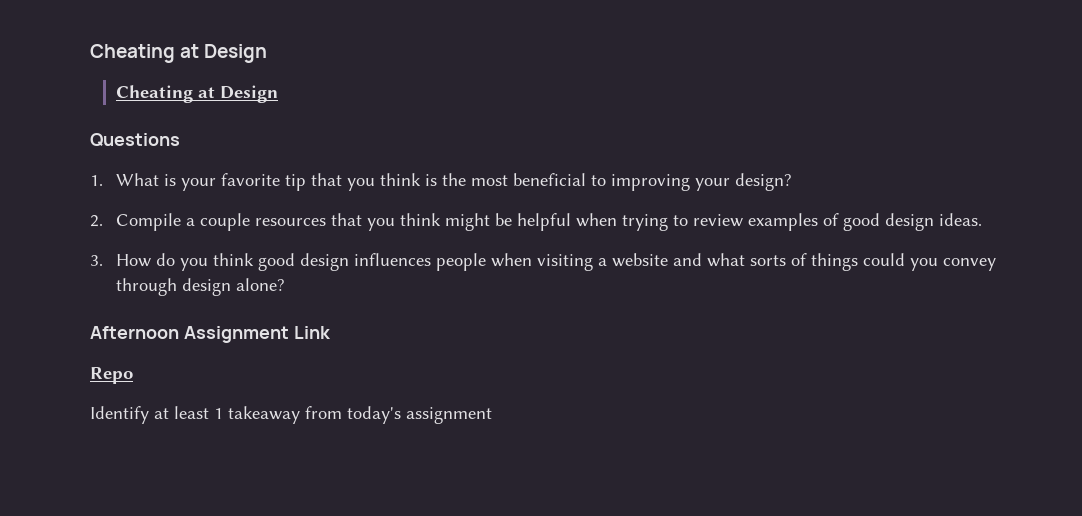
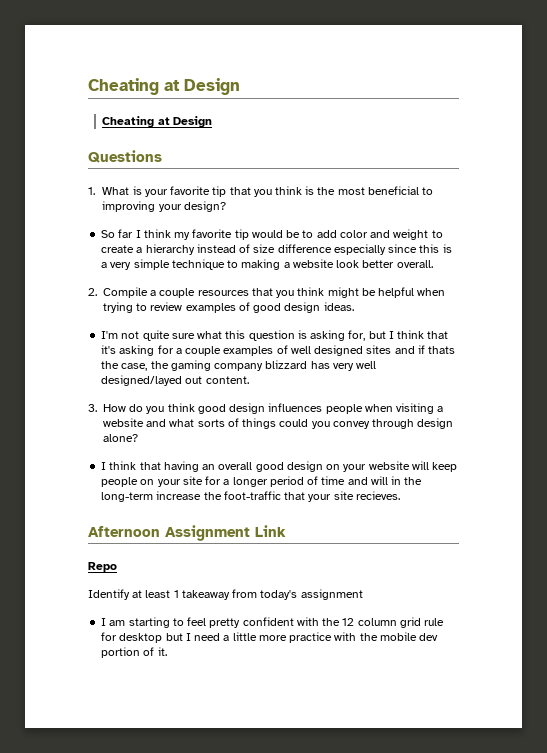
(793, 182) none -> [101,229,443,240] [101,244,452,255] [101,259,433,270] // So far I think my favorite tip would be to add color and weight to create a hierarchy instead of size difference especially since this is a very simple technique to making a website look better overall.
(983, 219) none -> [101,330,449,341] [101,345,456,356] [101,360,377,371] [101,375,249,386] // I'm not quite sure what this question is asking for, but I think that it's asking for a couple examples of well designed sites and if thats the case, the gaming company blizzard has very well designed/layed out content.
(286, 284) none -> [101,461,458,472] [101,476,423,487] [101,491,400,502] // I think that having an overall good design on your website will keep people on your site for a longer period of time and will in the long-term increase the foot-traffic that your site recieves.
(492, 415) none -> [101,617,445,628] [101,632,439,643] [101,647,167,658] // I am starting to feel pretty confident with the 12 column grid rule for desktop but I need a little more practice with the mobile dev portion of it.

